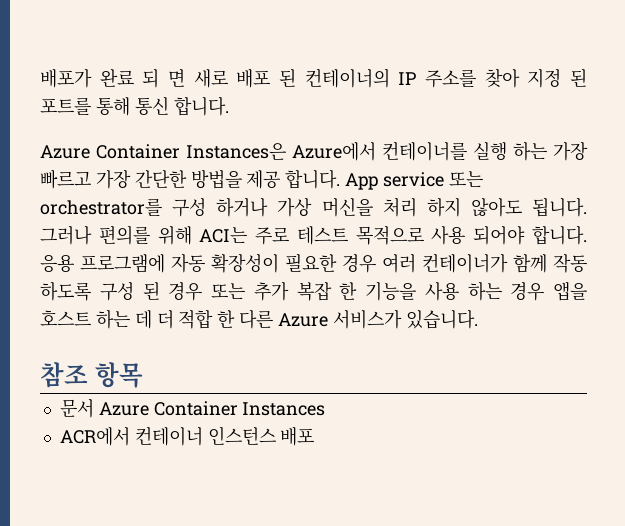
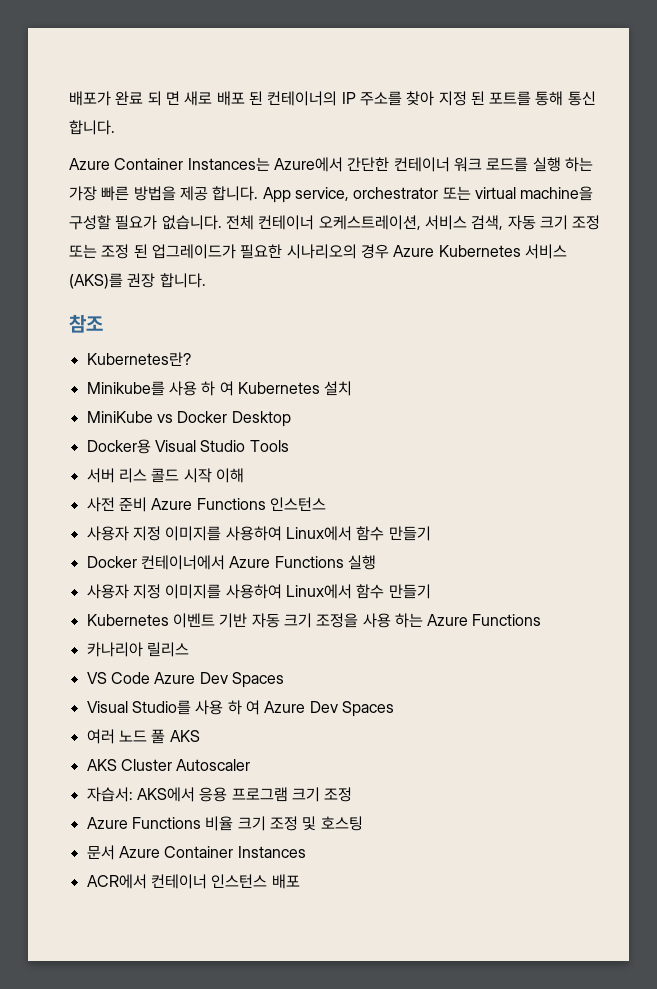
[186,141,588,161] [40,169,483,190] [40,197,587,217] [40,225,587,245] [40,253,587,273] [40,281,587,301] [40,309,478,329] [40,362,143,388] Instances은 Azure에서 컨테이너를 실행 하는 가장 빠르고 가장 간단한 방법을 제공 합니다. App service 또는 orchestrator를 구성 하거나 가상 머신을 처리 하지 않아도 됩니다. 그러나 편의를 위해 ACI는 주로 테스트 목적으로 사용 되어야 합니다. 응용 프로그램에 자동 확장성이 필요한 경우 여러 컨테이너가 함께 작동 하도록 구성 된 경우 또는 추가 복잡 한 기능을 사용 하는 경우 앱을 호스트 하는 데 더 적합 한 다른 Azure 서비스가 있습니다. // 참조 항목 -> [187,157,593,172] [69,186,594,203] [69,215,601,230] [69,244,567,259] [69,273,206,289] [69,314,103,333] [86,352,191,366] [86,381,353,396] [86,411,291,427] [86,439,289,454] [86,468,244,483] [86,497,326,512] [86,526,431,541] [86,555,376,570] [86,584,431,599] [86,613,542,628] [86,642,189,657] [86,672,284,688] [86,700,394,717] [86,729,200,744] [86,759,251,771] [86,787,353,802] [86,816,363,831] Instances는 Azure에서 간단한 컨테이너 워크 로드를 실행 하는 가장 빠른 방법을 제공 합니다. App service, orchestrator 또는 virtual machine을 구성할 필요가 없습니다. 전체 컨테이너 오케스트레이션, 서비스 검색, 자동 크기 조정 또는 조정 된 업그레이드가 필요한 시나리오의 경우 Azure Kubernetes 서비스 (AKS)를 권장 합니다. // 참조 // Kubernetes란? // Minikube를 사용 하 여 Kubernetes 설치 // MiniKube vs Docker Desktop // Docker용 Visual Studio Tools // 서버 리스 콜드 시작 이해 // 사전 준비 Azure Functions 인스턴스 // 사용자 지정 이미지를 사용하여 Linux에서 함수 만들기 // Docker 컨테이너에서 Azure Functions 실행 // 사용자 지정 이미지를 사용하여 Linux에서 함수 만들기 // Kubernetes 이벤트 기반 자동 크기 조정을 사용 하는 Azure Functions // 카나리아 릴리스 // VS Code Azure Dev Spaces // Visual Studio를 사용 하 여 Azure Dev Spaces // 여러 노드 풀 AKS // AKS Cluster Autoscaler // 자습서: AKS에서 응용 프로그램 크기 조정 // Azure Functions 비율 크기 조정 및 호스팅

